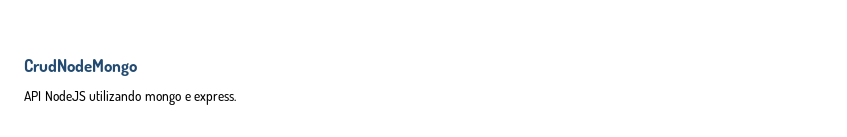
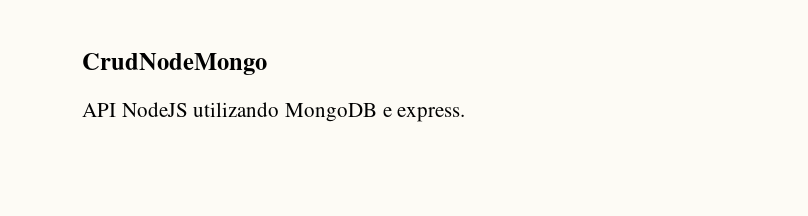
[144,93,181,105] mongo -> [285,103,378,122] MongoDB

